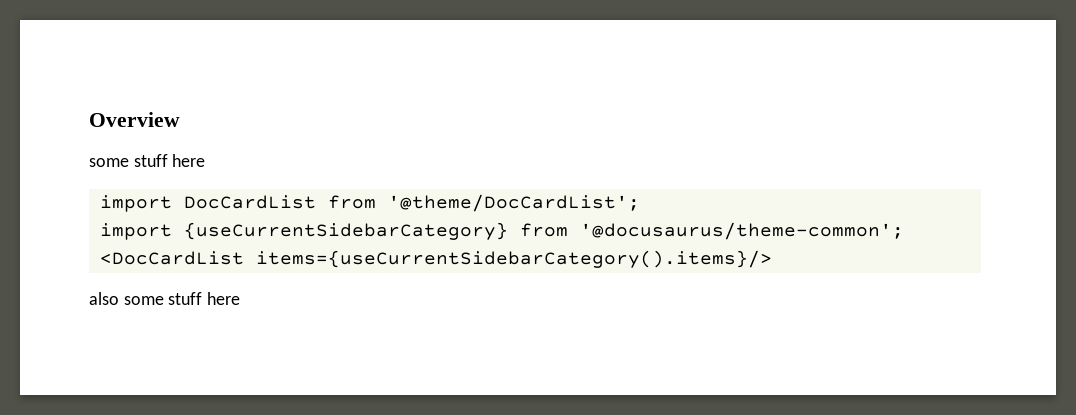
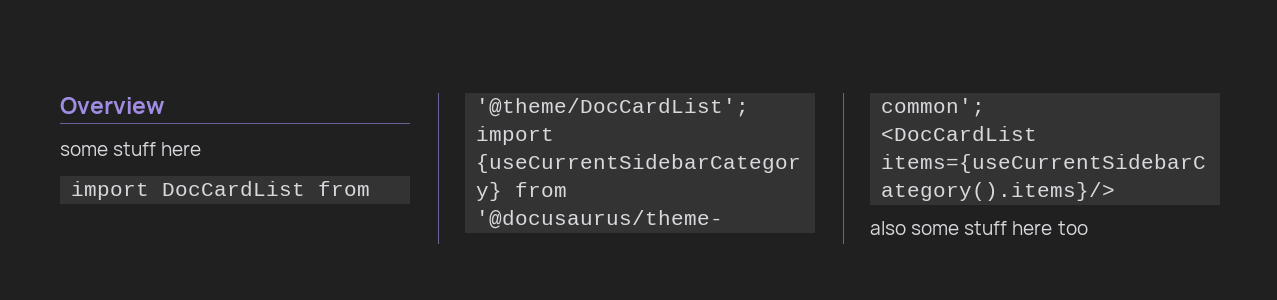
(241, 298) none -> [1057,221,1088,235] too

